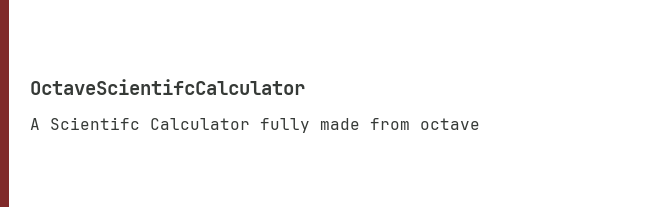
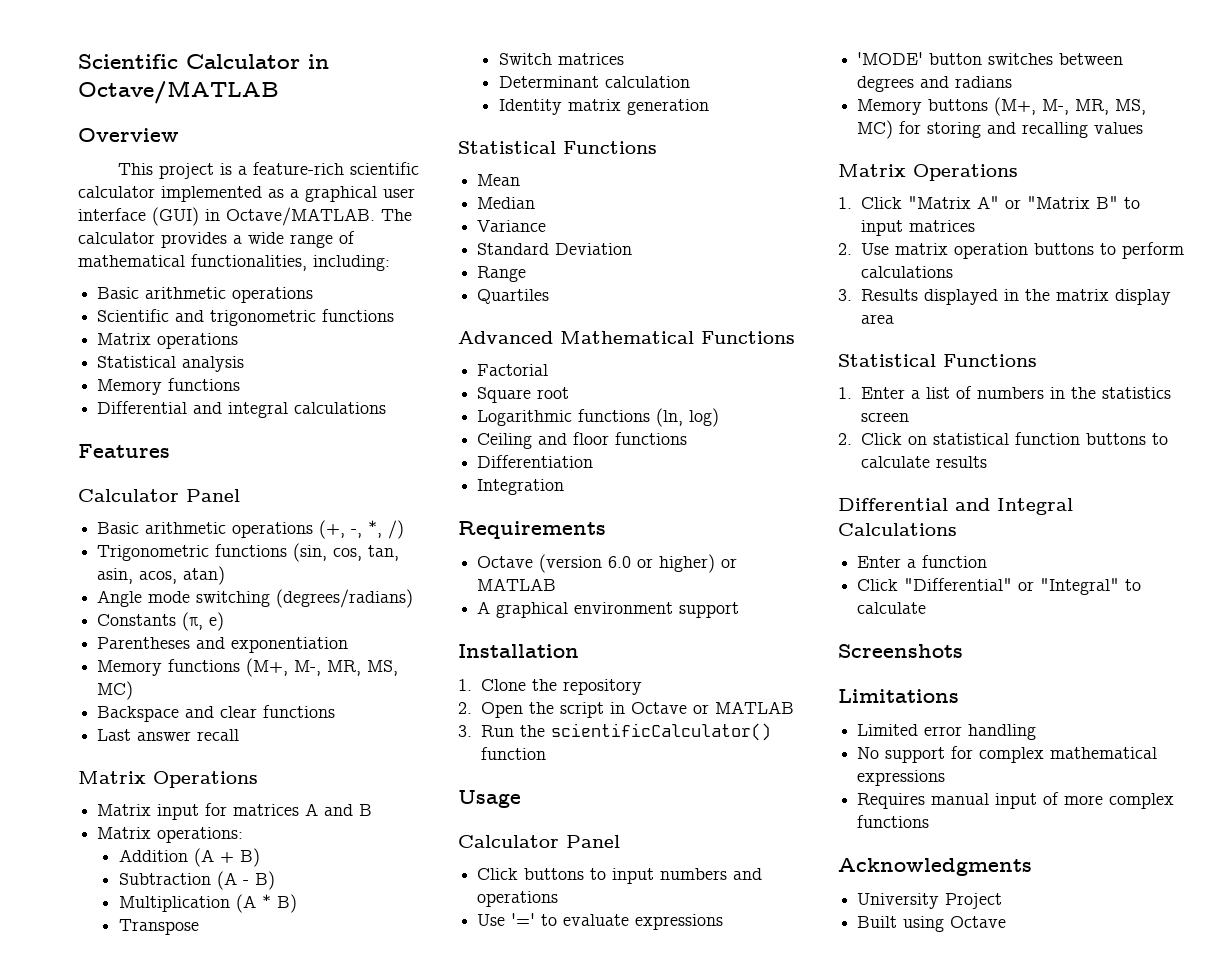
[30,79,305,95] [30,117,480,133] OctaveScientifcCalculator // A Scientifc Calculator fully made from octave -> [78,54,329,69] [78,80,279,104] [78,128,179,142] [117,162,419,179] [78,186,415,202] [78,207,412,226] [78,231,355,248] [78,254,390,271] [97,287,314,303] [97,309,395,326] [97,333,239,349] [97,356,245,372] [97,378,241,395] [97,401,387,418] [78,444,170,458] [78,489,240,502] [97,520,405,539] [97,543,400,562] [97,566,226,585] [97,589,414,608] [97,612,225,631] [97,637,349,653] [97,658,399,677] [97,681,134,700] [97,705,336,722] [97,729,240,741] [78,771,258,788] [97,803,373,820] [97,827,244,843] [118,848,260,867] [118,871,275,890] [118,894,297,913] [118,919,199,935] [498,53,624,65] [498,76,690,88] [498,99,709,115] [458,141,657,154] [477,174,521,186] [477,197,536,209] [477,220,547,232] [477,243,633,255] [477,266,527,282] [477,289,550,304] [458,331,795,344] [477,364,549,376] [477,387,570,403] [477,408,720,427] [477,432,688,449] [477,455,594,468] [477,479,565,495] [458,521,606,539] [477,554,738,573] [477,578,557,591] [477,601,740,618] [458,644,579,658] [458,679,642,695] [458,701,794,718] [458,723,771,741] [480,747,546,760] [458,790,521,808] [458,835,620,848] [477,868,763,884] [477,891,559,907] [477,913,724,930] [857,52,1124,65] [857,76,1013,92] [857,97,1147,116] [857,120,1144,139] [838,164,1018,181] [838,196,1140,209] [860,220,975,236] [838,242,1184,259] [860,266,953,278] [838,289,1171,305] [860,314,894,324] [838,354,1037,367] [838,386,1171,399] [860,412,909,422] [838,432,1168,445] [860,456,987,468] [838,498,1073,515] [838,523,957,536] [857,555,988,568] [857,578,1142,595] [857,602,927,614] [838,644,963,658] [838,689,959,703] [857,724,1037,740] [857,746,1158,763] [857,770,946,786] [857,792,1175,809] [857,815,930,828] [838,858,1032,876] [857,893,1003,909] [857,916,1007,932] Scientific Calculator in Octave/MATLAB // Overview // This project is a feature-rich scientific calculator implemented as a graphical user interface (GUI) in Octave/MATLAB. The calculator provides a wide range of mathematical functionalities, including: // Basic arithmetic operations // Scientific and trigonometric functions // Matrix operations // Statistical analysis // Memory functions // Differential and integral calculations // Features // Calculator Panel // Basic arithmetic operations (+, -, *, /) // Trigonometric functions (sin, cos, tan, asin, acos, atan) // Angle mode switching (degrees/radians) // Constants (π, e) // Parentheses and exponentiation // Memory functions (M+, M-, MR, MS, MC) // Backspace and clear functions // Last answer recall // Matrix Operations // Matrix input for matrices A and B // Matrix operations: // Addition (A + B) // Subtraction (A - B) // Multiplication (A * B) // Transpose // Switch matrices // Determinant calculation // Identity matrix generation // Statistical Functions // Mean // Median // Variance // Standard Deviation // Range // Quartiles // Advanced Mathematical Functions // Factorial // Square root // Logarithmic functions (ln, log) // Ceiling and floor functions // Differentiation // Integration // Requirements // Octave (version 6.0 or higher) or MATLAB // A graphical environment support // Installation // 1. Clone the repository // 2. Open the script in Octave or MATLAB // 3. Run the scientificCalculator() function // Usage // Calculator Panel // Click buttons to input numbers and operations // Use '=' to evaluate expressions // 'MODE' button switches between degrees and radians // Memory buttons (M+, M-, MR, MS, MC) for storing and recalling values // Matrix Operations // 1. Click "Matrix A" or "Matrix B" to input matrices // 2. Use matrix operation buttons to perform calculations // 3. Results displayed in the matrix display area // Statistical Functions // 1. Enter a list of numbers in the statistics screen // 2. Click on statistical function buttons to calculate results // Differential and Integral Calculations // Enter a function // Click "Differential" or "Integral" to calculate // Screenshots // Limitations // Limited error handling // No support for complex mathematical expressions // Requires manual input of more complex functions // Acknowledgments // University Project // Built using Octave

